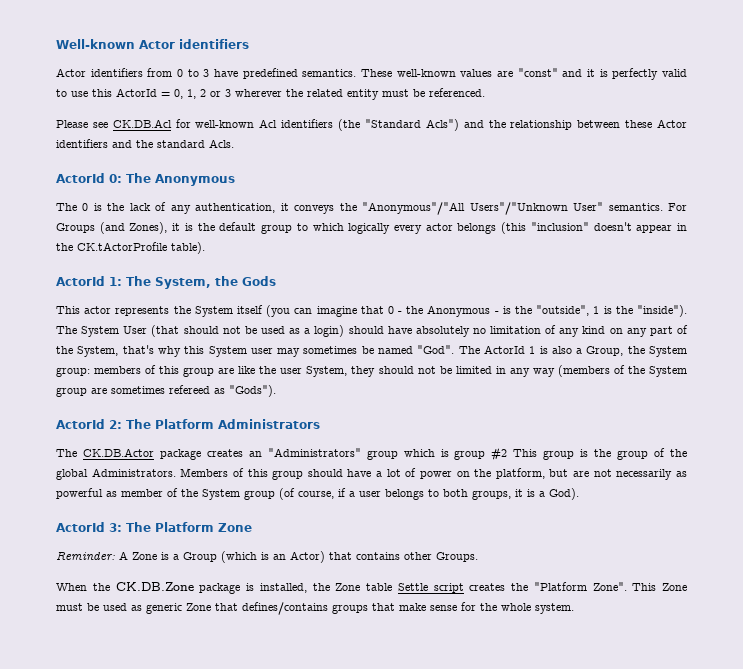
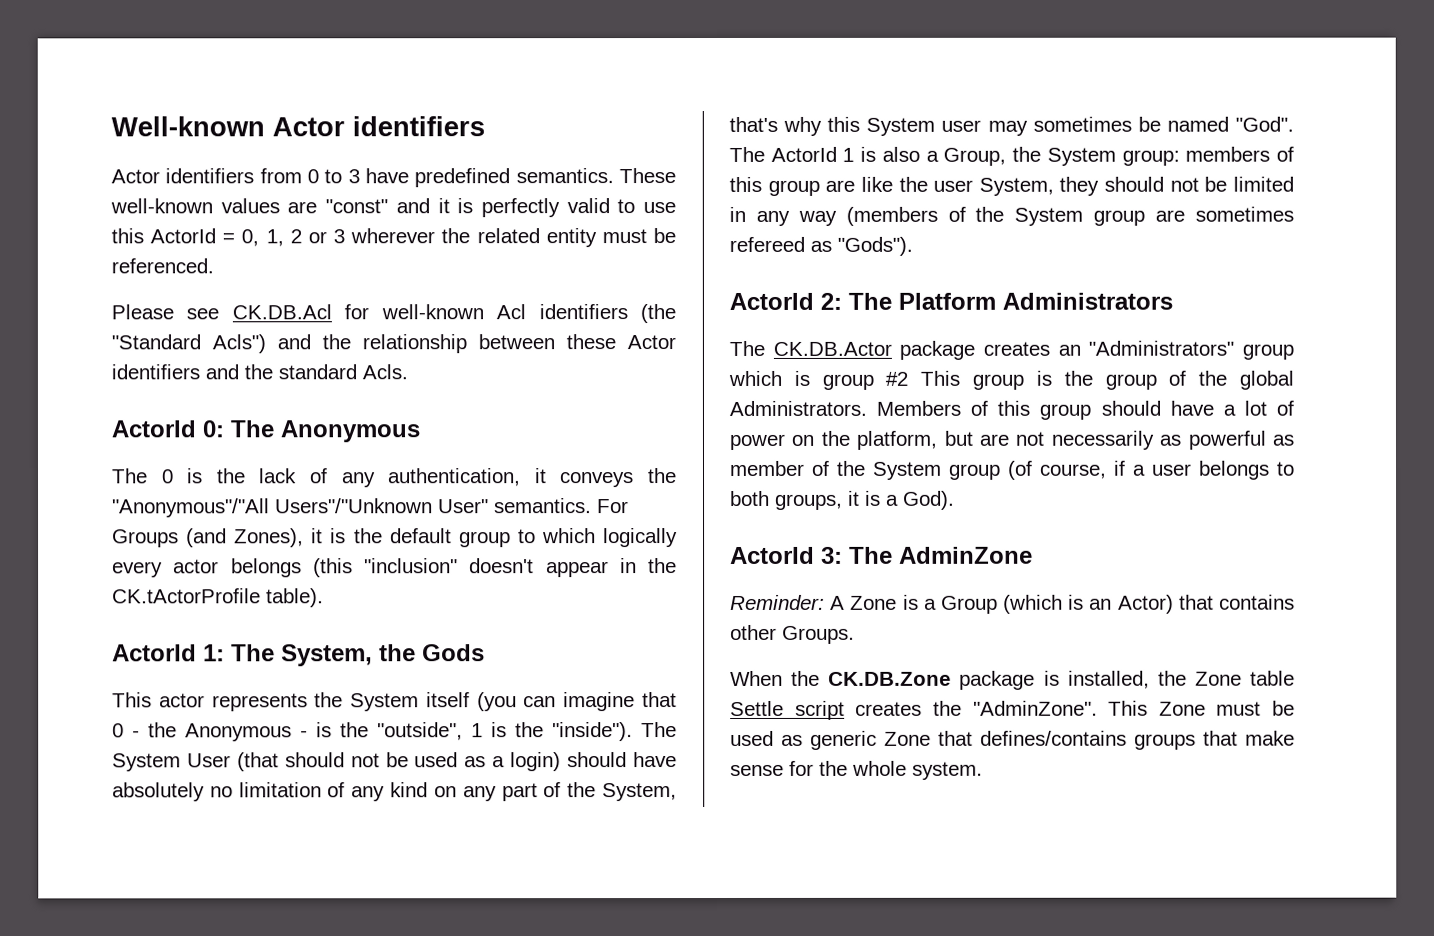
[155,522,252,532] Platform Zone -> [899,546,1033,564] AdminZone
[533,582,627,591] "Platform Zone". -> [972,700,1098,716] "AdminZone".

